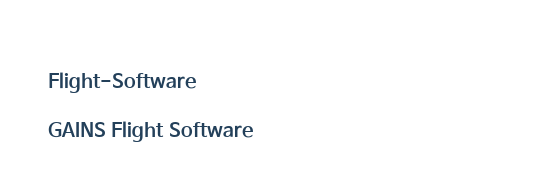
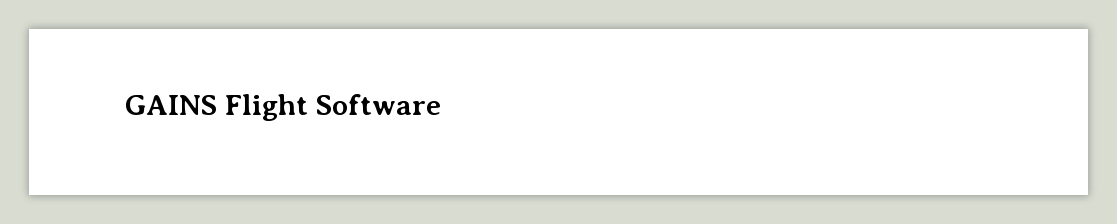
[48,72,196,93] Flight-Software // -> (125, 105) none

